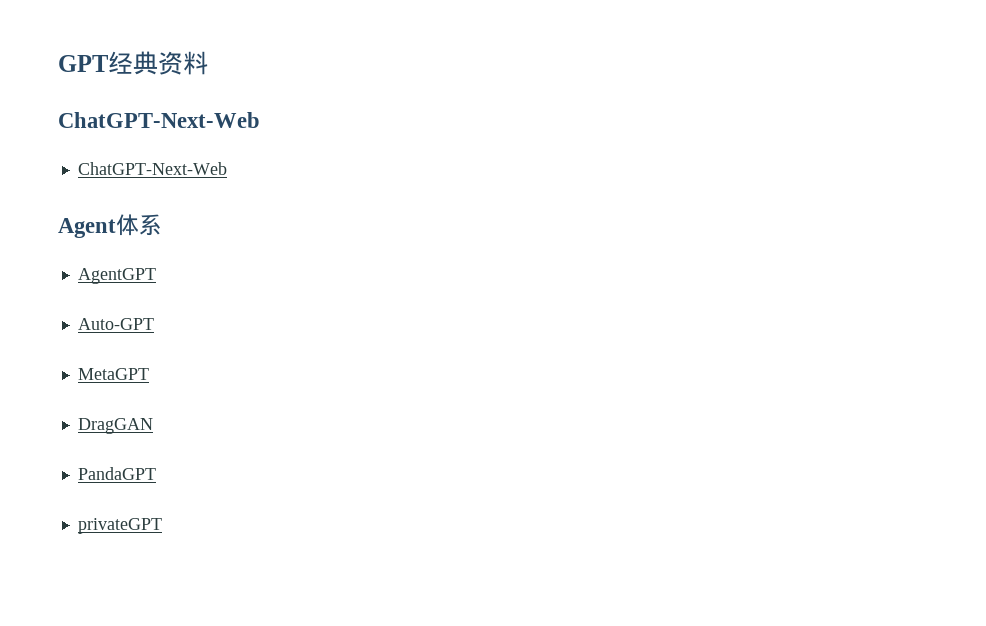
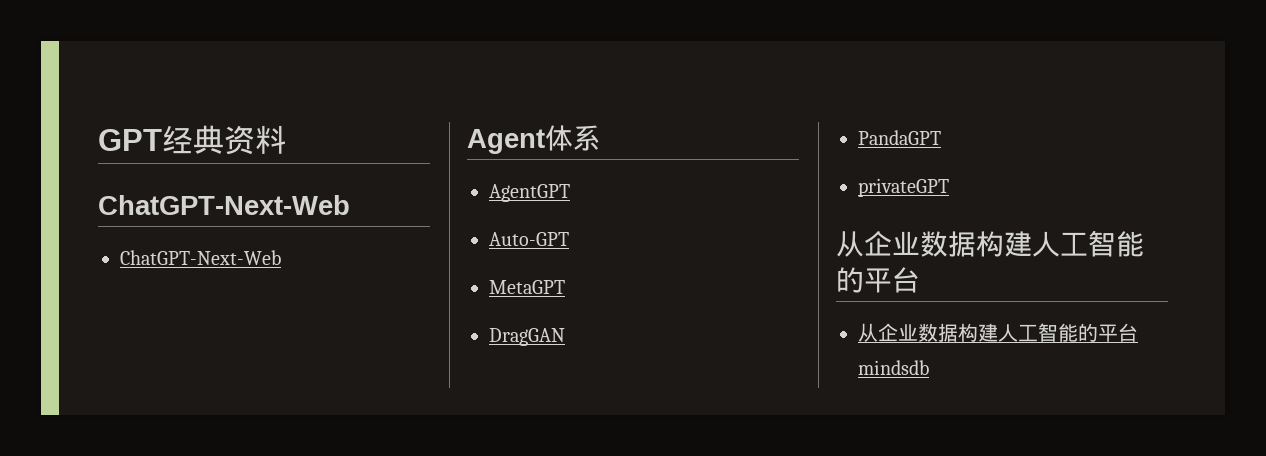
(162, 526) none -> [836,230,1144,257] [836,267,920,293] [858,323,1138,342] [858,360,929,375] // 从企业数据构建人工智能的平台 // 从企业数据构建人工智能的平台mindsdb

